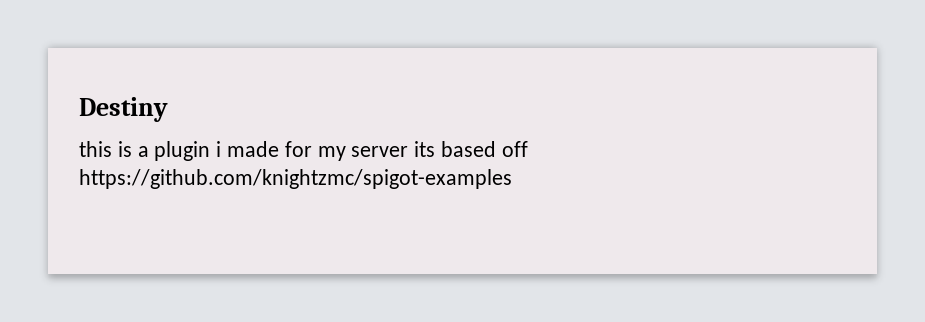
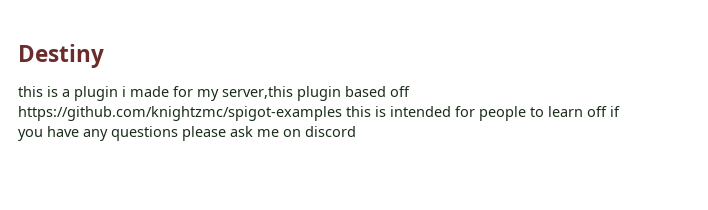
[351,141,436,157] server its -> [222,86,341,101] server,this plugin
(512, 179) none -> [346,106,620,121] [18,126,356,141] this is intended for people to learn off if you have any questions please ask me on discord

